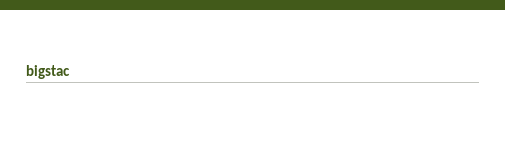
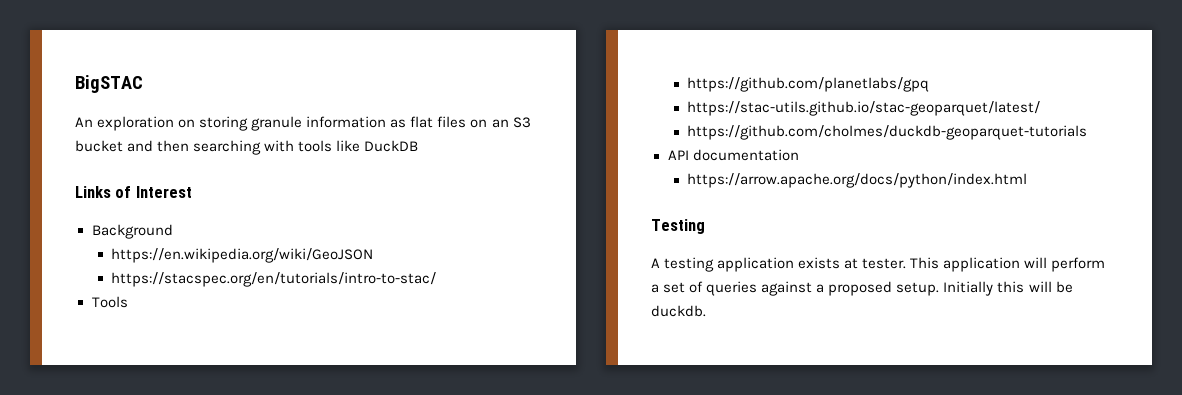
[26,65,70,79] bigstac -> [75,75,143,93] [75,116,531,131] [75,140,419,155] [75,186,192,198] [91,224,173,239] [111,248,374,263] [111,272,437,287] [91,296,128,308] [687,77,930,92] [687,101,1041,116] [687,125,1088,140] [667,149,799,161] [687,173,1028,188] [651,219,705,234] [651,257,1106,272] [651,281,1073,296] [651,305,706,317] BigSTAC // An exploration on storing granule information as flat files on an S3 bucket and then searching with tools like DuckDB // Links of Interest // Background // https://en.wikipedia.org/wiki/GeoJSON // https://stacspec.org/en/tutorials/intro-to-stac/ // Tools // https://github.com/planetlabs/gpq // https://stac-utils.github.io/stac-geoparquet/latest/ // https://github.com/cholmes/duckdb-geoparquet-tutorials // API documentation // https://arrow.apache.org/docs/python/index.html // Testing // A testing application exists at tester. This application will perform a set of queries against a proposed setup. Initially this will be duckdb.

